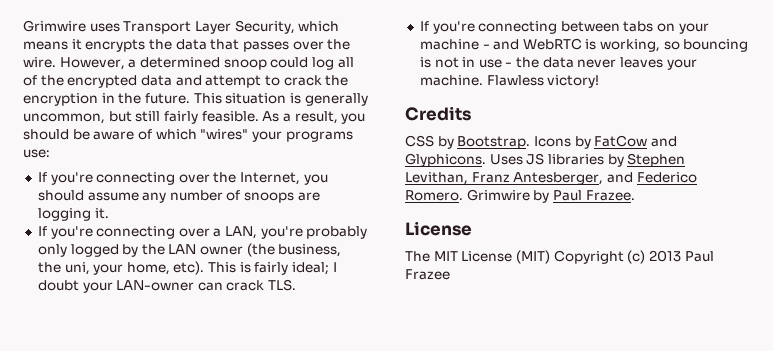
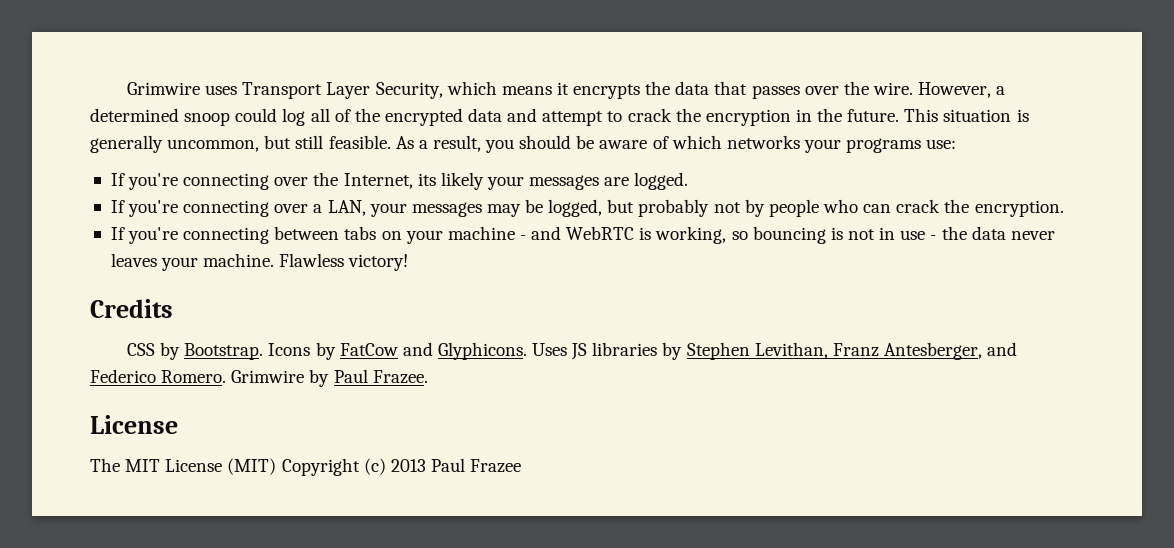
[163,111,198,124] fairly -> (324, 142) none
[200,129,249,140] "wires" -> [726,135,800,149] networks
[303,174,328,185] [37,190,320,203] [37,208,109,221] you should assume any number of snoops are logging it. -> [417,172,689,190] its likely your messages are logged.
[260,226,368,239] [37,243,342,257] [37,261,337,275] [37,279,297,293] you're probably only logged by the LAN owner (the business, the uni, your home, etc). This is fairly ideal; I doubt your LAN-owner can crack TLS. -> [369,199,1064,217] your messages may be logged, but probably not by people who can crack the encryption.

